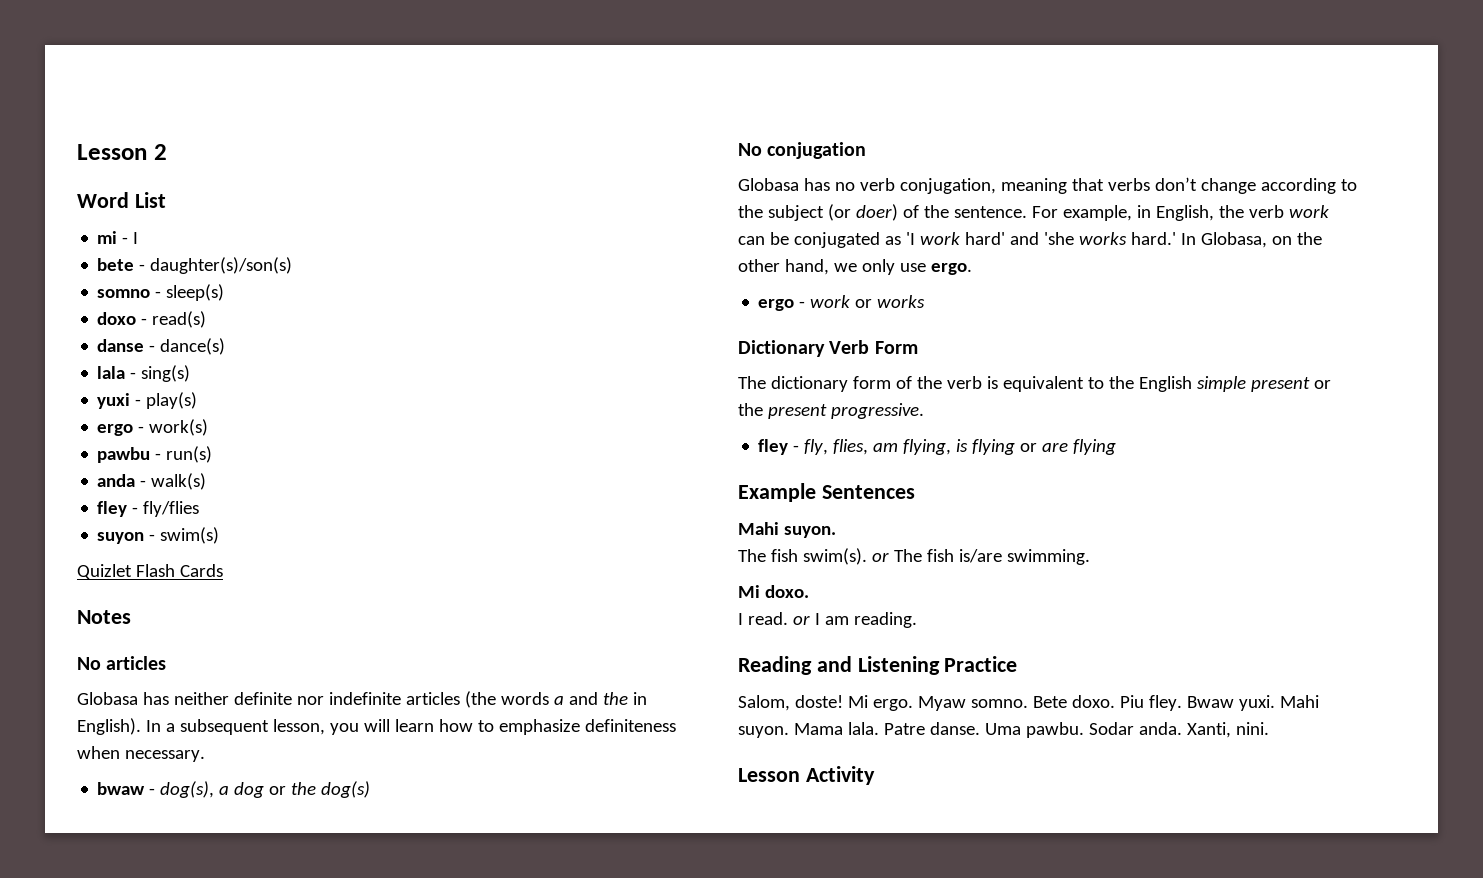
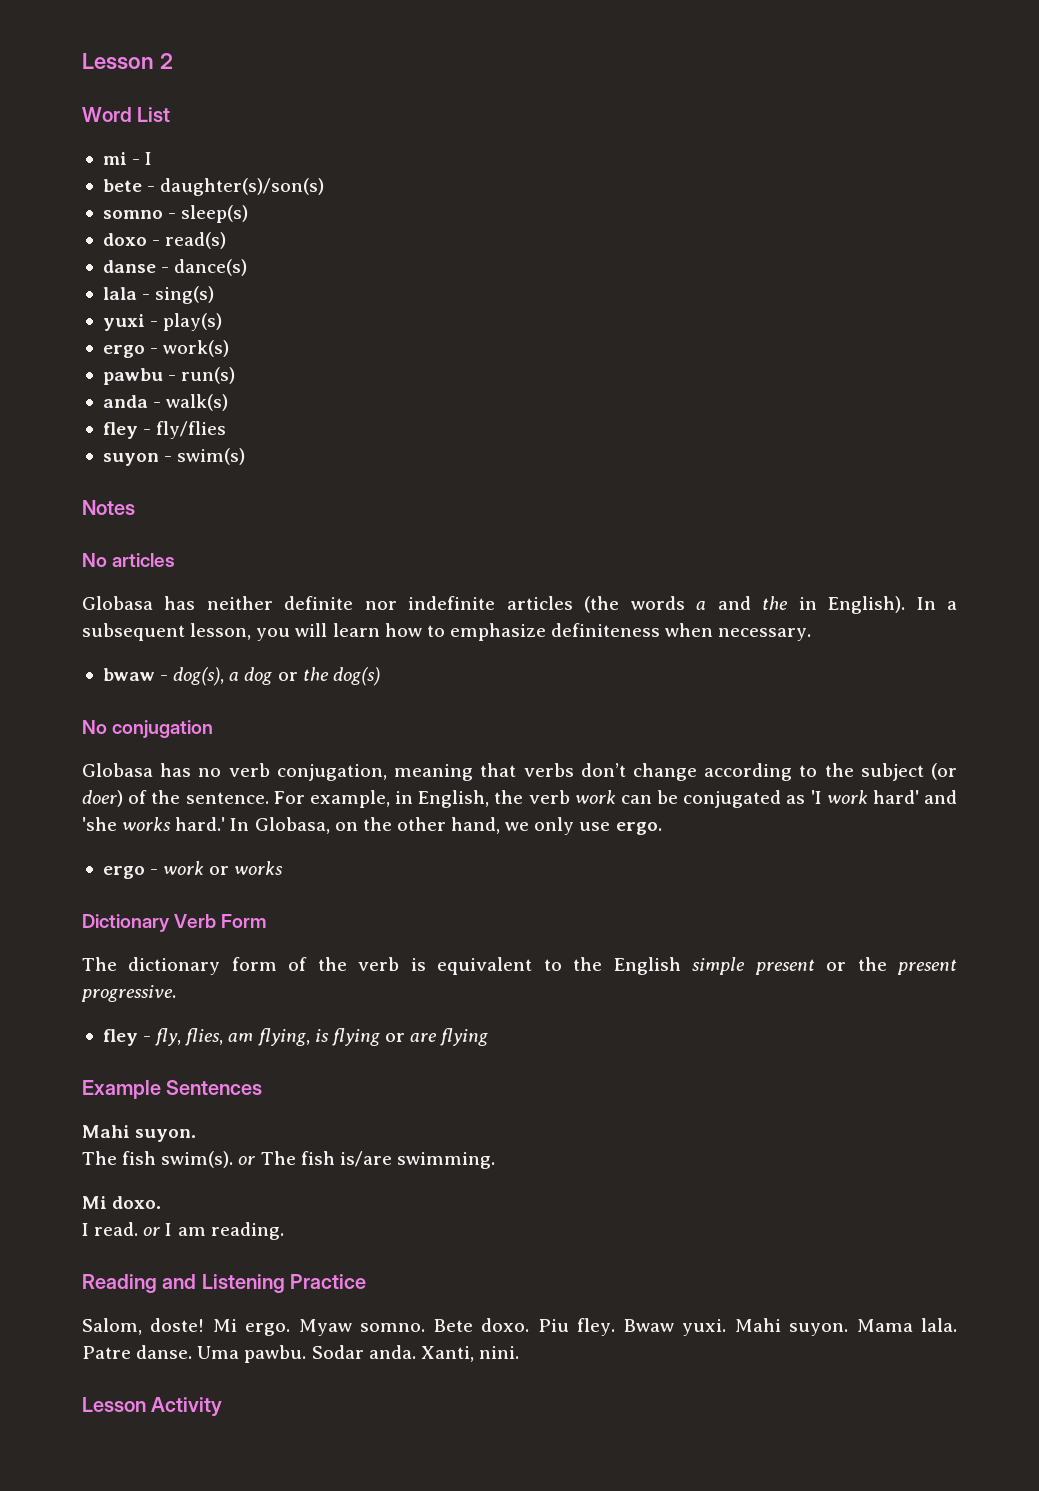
[77,564,223,580] // Quizlet Flash Cards -> (246, 456) none

